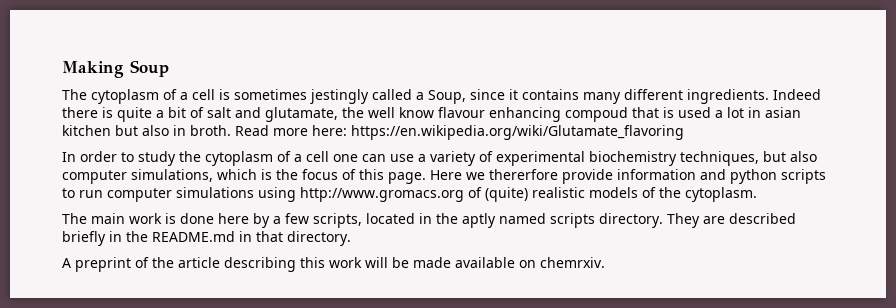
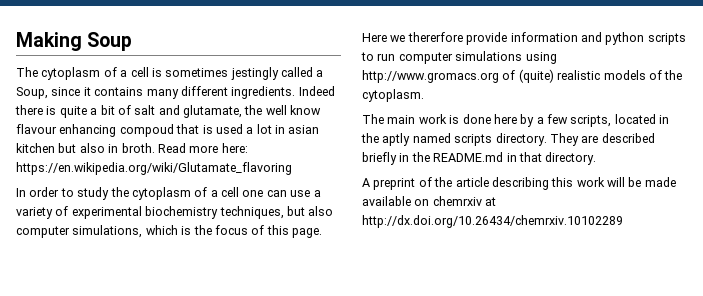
[540,257,605,268] chemrxiv. -> [432,196,497,206] [362,215,623,228] chemrxiv at http://dx.doi.org/10.26434/chemrxiv.10102289

